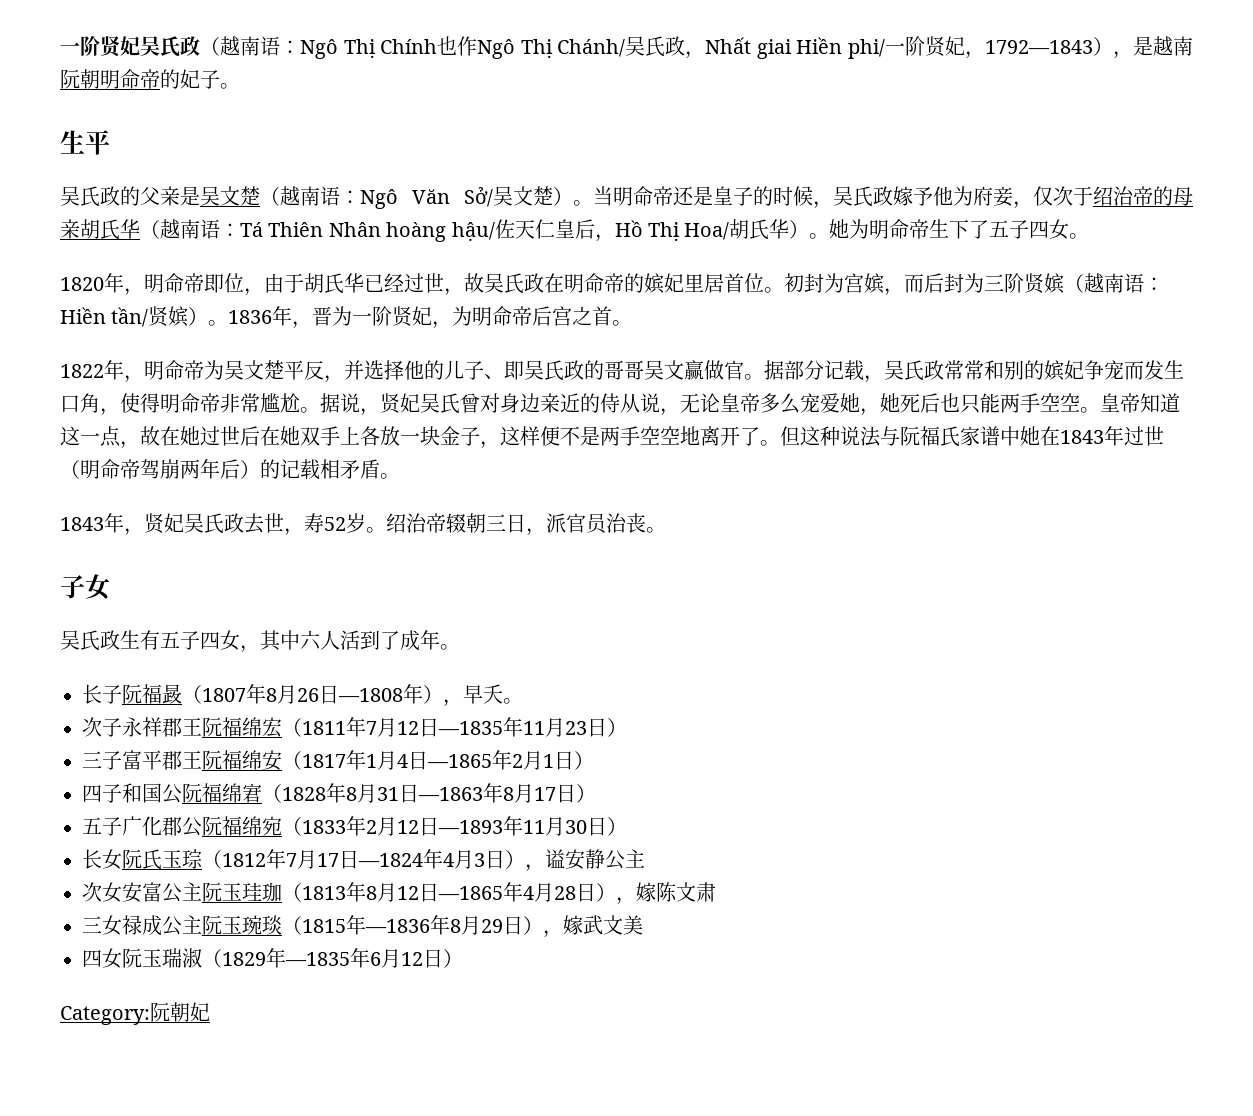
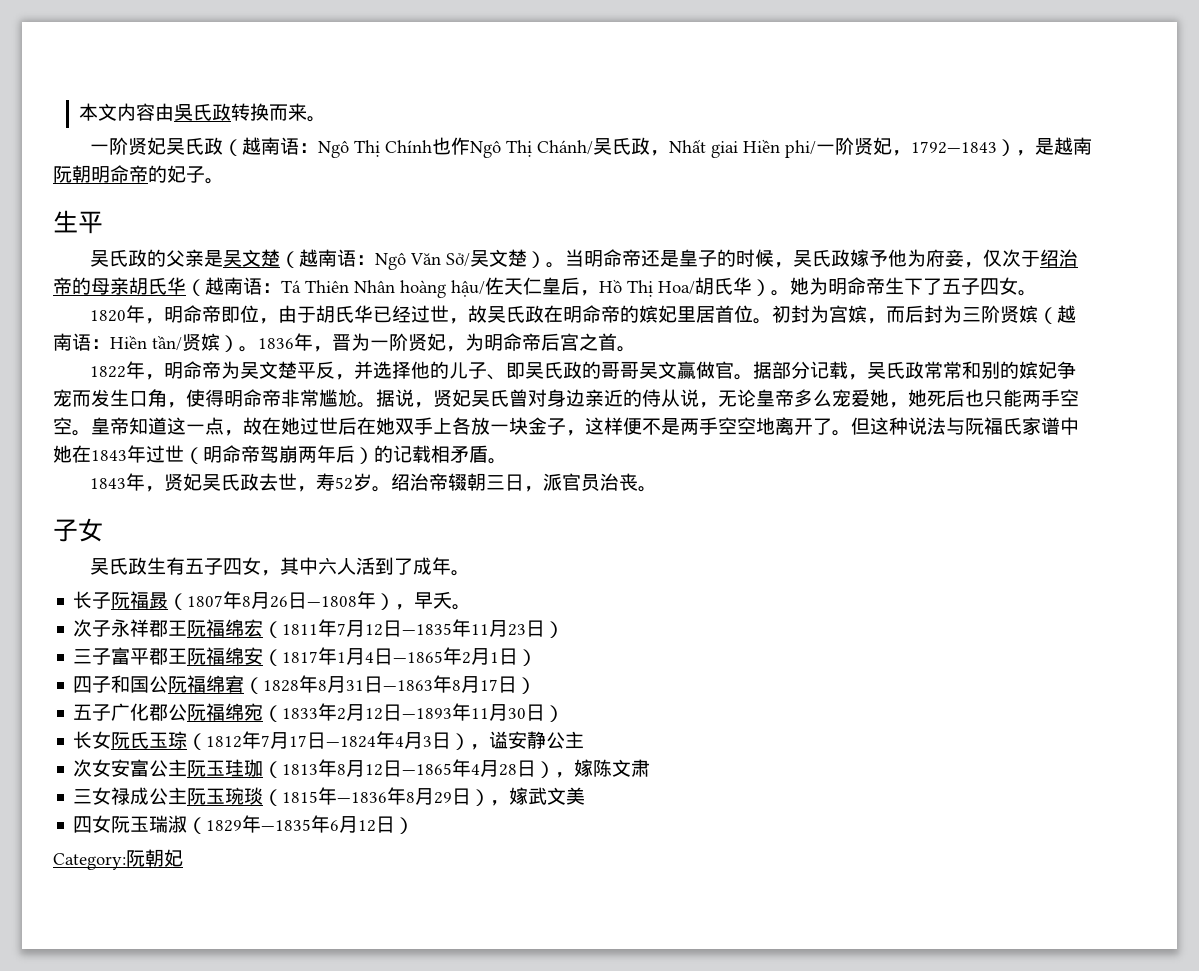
(60, 48) none -> [78,103,326,122] 本文内容由吳氏政转换而来。 //

